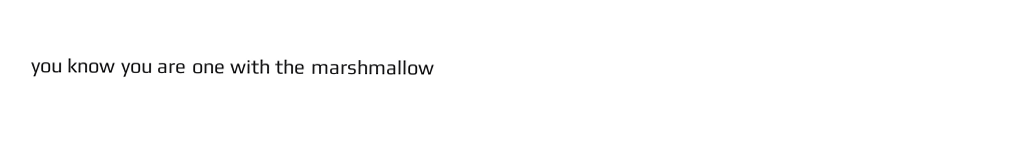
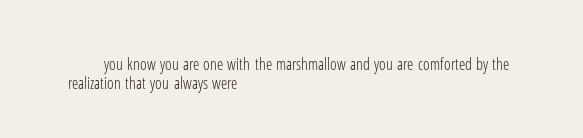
(435, 67) none -> [350,57,509,74] [68,76,237,93] and you are comforted by the realization that you always were

